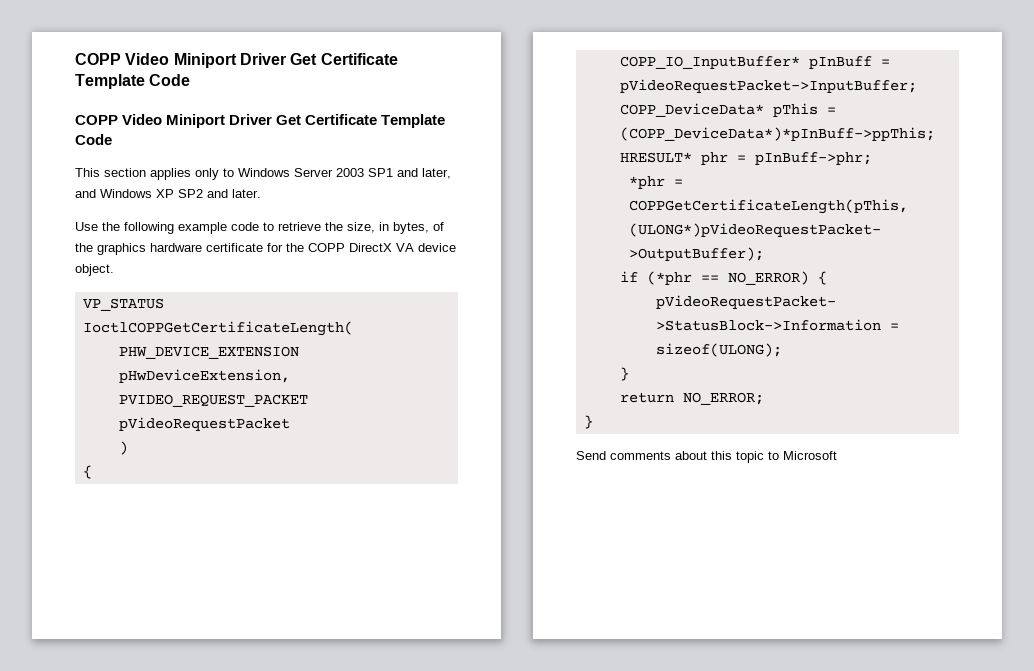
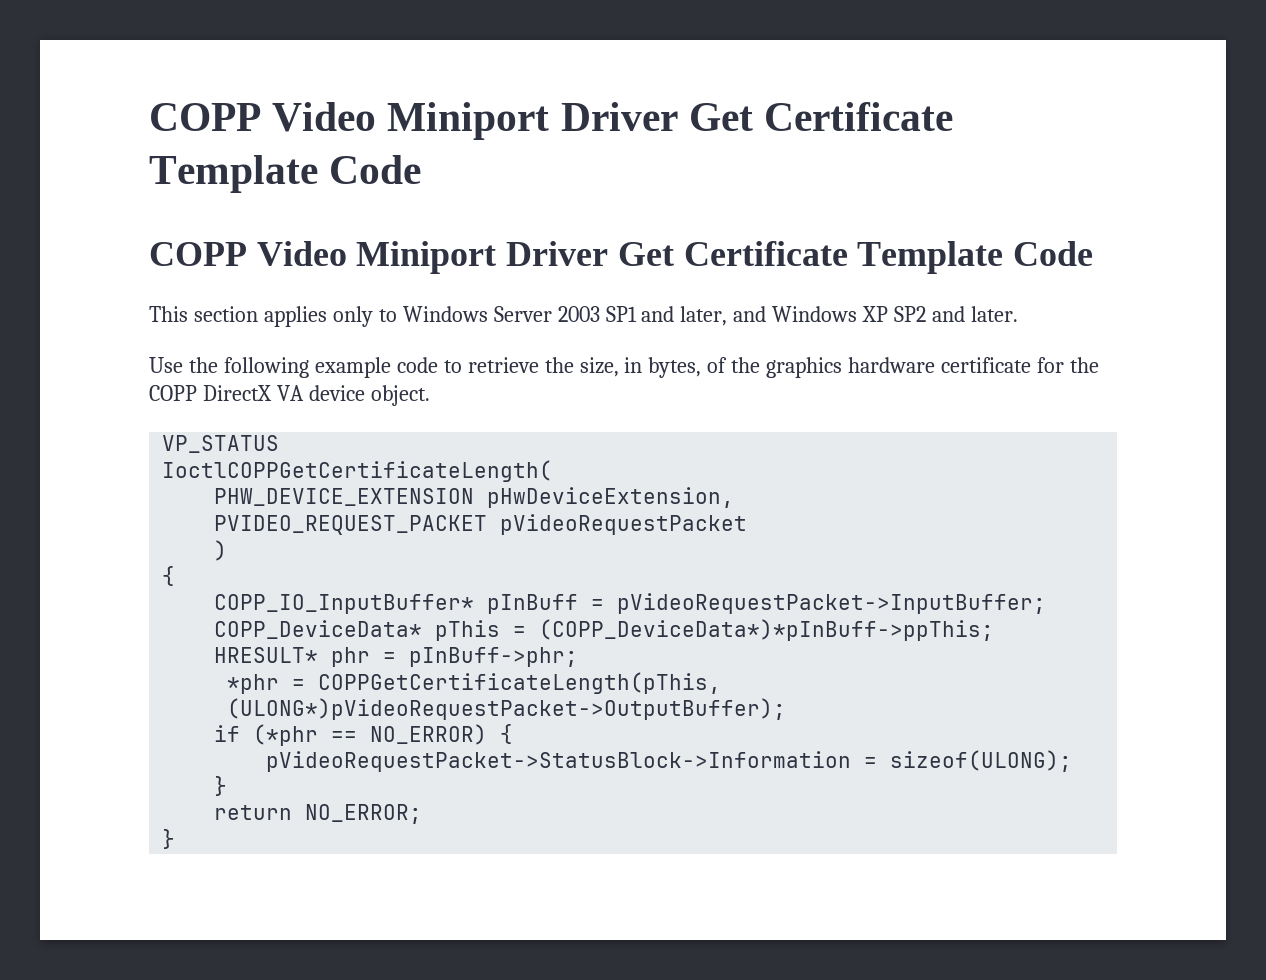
[576,451,837,463] // Send comments about this topic to Microsoft -> (176, 839) none

